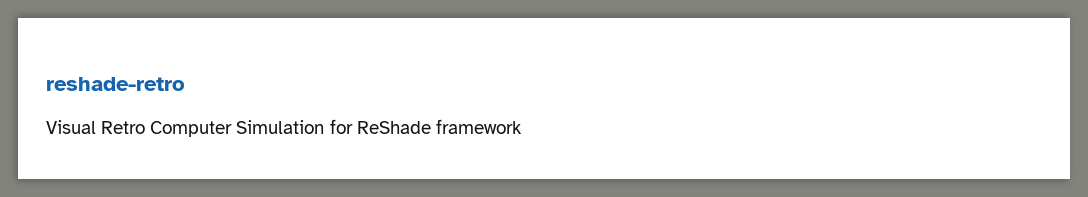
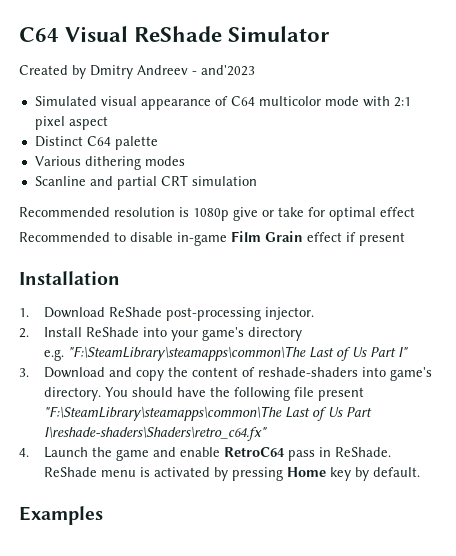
[46,77,185,91] [46,119,522,137] reshade-retro // Visual Retro Computer Simulation for ReShade framework -> [19,26,331,42] [19,65,255,79] [34,96,411,110] [34,116,108,130] [34,136,158,150] [34,156,185,170] [34,175,257,190] [19,207,415,221] [19,231,405,246] [19,271,120,285] [19,307,315,321] [19,327,303,341] [44,346,409,361] [19,367,433,381] [44,387,365,401] [44,406,373,421] [44,426,268,441] [19,447,392,461] [44,467,421,481] [19,506,103,525] C64 Visual ReShade Simulator // Created by Dmitry Andreev - and'2023 // Simulated visual appearance of C64 multicolor mode with 2:1 pixel aspect // Distinct C64 palette // Various dithering modes // Scanline and partial CRT simulation // Recommended resolution is 1080p give or take for optimal effect // Recommended to disable in-game Film Grain effect if present // Installation // 1. Download ReShade post-processing injector. // 2. Install ReShade into your game's directory // e.g. "F:\SteamLibrary\steamapps\common\The Last of Us Part I" // 3. Download and copy the content of reshade-shaders into game's directory. You should have the following file present "F:\SteamLibrary\steamapps\common\The Last of Us Part I\reshade-shaders\Shaders\retro_c64.fx" // 4. Launch the game and enable RetroC64 pass in ReShade. ReShade menu is activated by pressing Home key by default. // Examples

